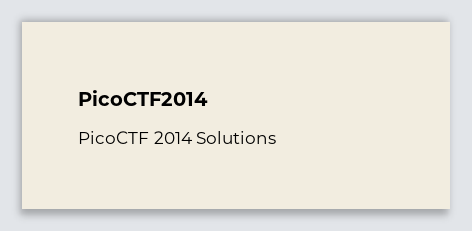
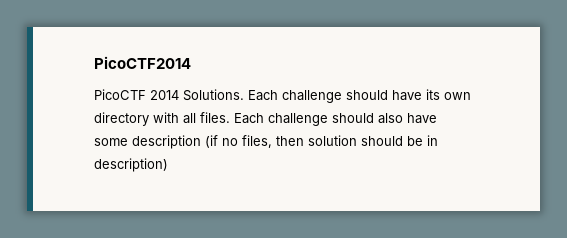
[196,131,277,144] Solutions -> [183,89,471,103] [94,112,437,126] [94,135,438,149] [94,158,168,172] Solutions. Each challenge should have its own directory with all files. Each challenge should also have some description (if no files, then solution should be in description)

